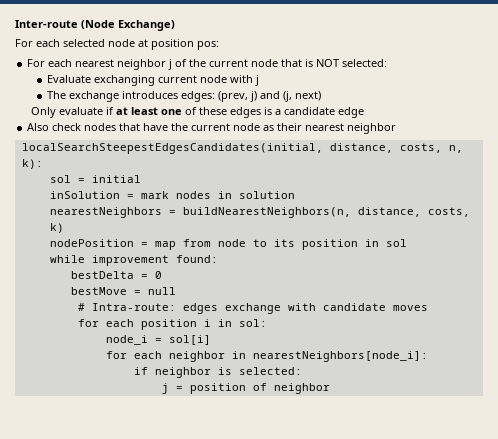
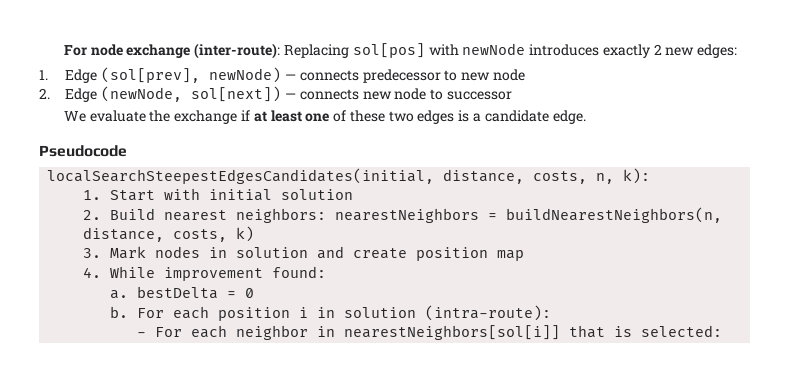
[15,20,175,31] [15,39,219,50] [27,59,388,70] [46,75,259,86] [46,91,321,102] [30,107,103,118] Inter-route (Node Exchange) // For each selected node at position pos: // For each nearest neighbor j of the current node that is NOT selected: // Evaluate exchanging current node with j // The exchange introduces edges: (prev, j) and (j, next) // Only evaluate -> [63,43,738,59] [39,67,525,83] [39,86,512,102] [63,110,238,124] For node exchange (inter-route): Replacing sol[pos] with newNode introduces exactly 2 new edges: // 1. Edge (sol[prev], newNode) — connects predecessor to new node // 2. Edge (newNode, sol[next]) — connects new node to successor // We evaluate the exchange
(227, 111) none -> [388,111,414,122] two
[337,107,364,118] [27,123,397,134] edge // Also check nodes that have the current node as their nearest neighbor -> [552,110,586,124] [39,145,127,157] edge. // Pseudocode
[49,175,141,183] [49,191,295,199] sol = initial // inSolution = mark nodes in solution // -> [83,188,354,201] [83,208,327,223] 1. Start with initial solution // 2. Build nearest neighbors:
[49,239,407,250] [49,255,85,263] nodePosition = map from node to its position in sol // while -> [83,246,525,261] [83,266,156,278] 3. Mark nodes in solution and create position map // 4. While
(218, 259) none -> [110,290,129,299] a.
[70,287,176,295] [77,303,428,314] [77,319,267,330] [105,335,211,345] [105,351,428,362] [133,367,302,378] [161,383,330,394] bestMove = null // # Intra-route: edges exchange with candidate moves // for each position i in sol: // node_i = sol[i] // for each neighbor in nearestNeighbors[node_i]: // if neighbor is selected: // j = position of neighbor -> [110,305,552,321] [137,325,723,340] b. For each position i in solution (intra-route): // - For each neighbor in nearestNeighbors[sol[i]] that is selected:

